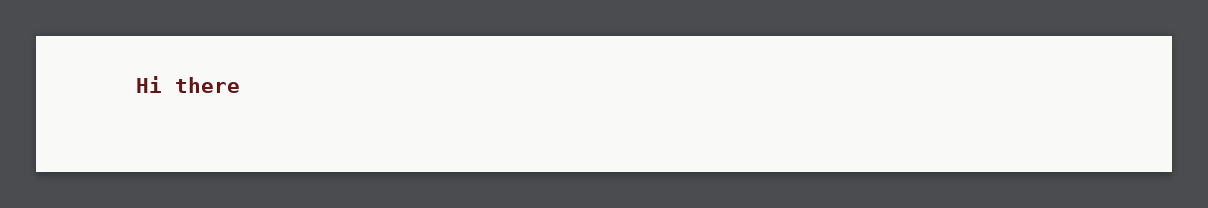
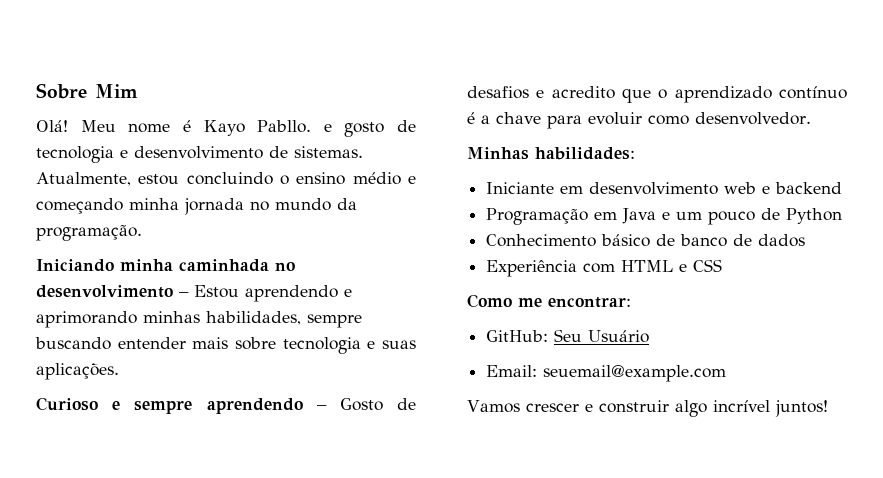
[136,76,240,93] Hi there -> [36,83,138,99] [36,120,416,137] [36,146,363,163] [36,172,416,186] [36,198,357,215] [36,225,142,241] [36,259,295,272] [36,285,352,302] [36,311,362,328] [35,337,416,354] [36,363,119,380] [36,397,417,414] [467,86,847,103] [467,112,811,129] [467,147,635,160] [486,182,843,195] [486,208,843,225] [486,234,806,247] [486,259,723,277] [467,294,631,308] [486,329,650,343] [486,365,727,382] [467,400,828,417] Sobre Mim // Olá! Meu nome é Kayo Pabllo. e gosto de tecnologia e desenvolvimento de sistemas. Atualmente, estou concluindo o ensino médio e começando minha jornada no mundo da programação. // Iniciando minha caminhada no desenvolvimento – Estou aprendendo e aprimorando minhas habilidades, sempre buscando entender mais sobre tecnologia e suas aplicações. // Curioso e sempre aprendendo – Gosto de desafios e acredito que o aprendizado contínuo é a chave para evoluir como desenvolvedor. // Minhas habilidades: // Iniciante em desenvolvimento web e backend // Programação em Java e um pouco de Python // Conhecimento básico de banco de dados // Experiência com HTML e CSS // Como me encontrar: // GitHub: Seu Usuário // Email: seuemail@example.com // Vamos crescer e construir algo incrível juntos!

